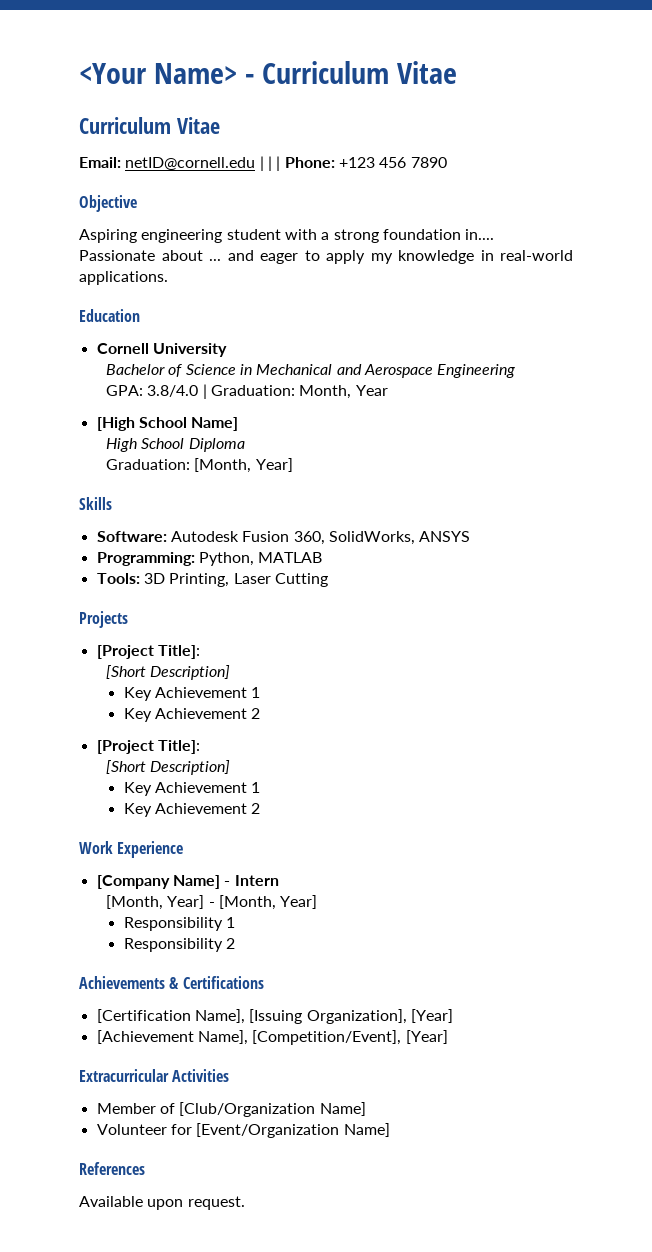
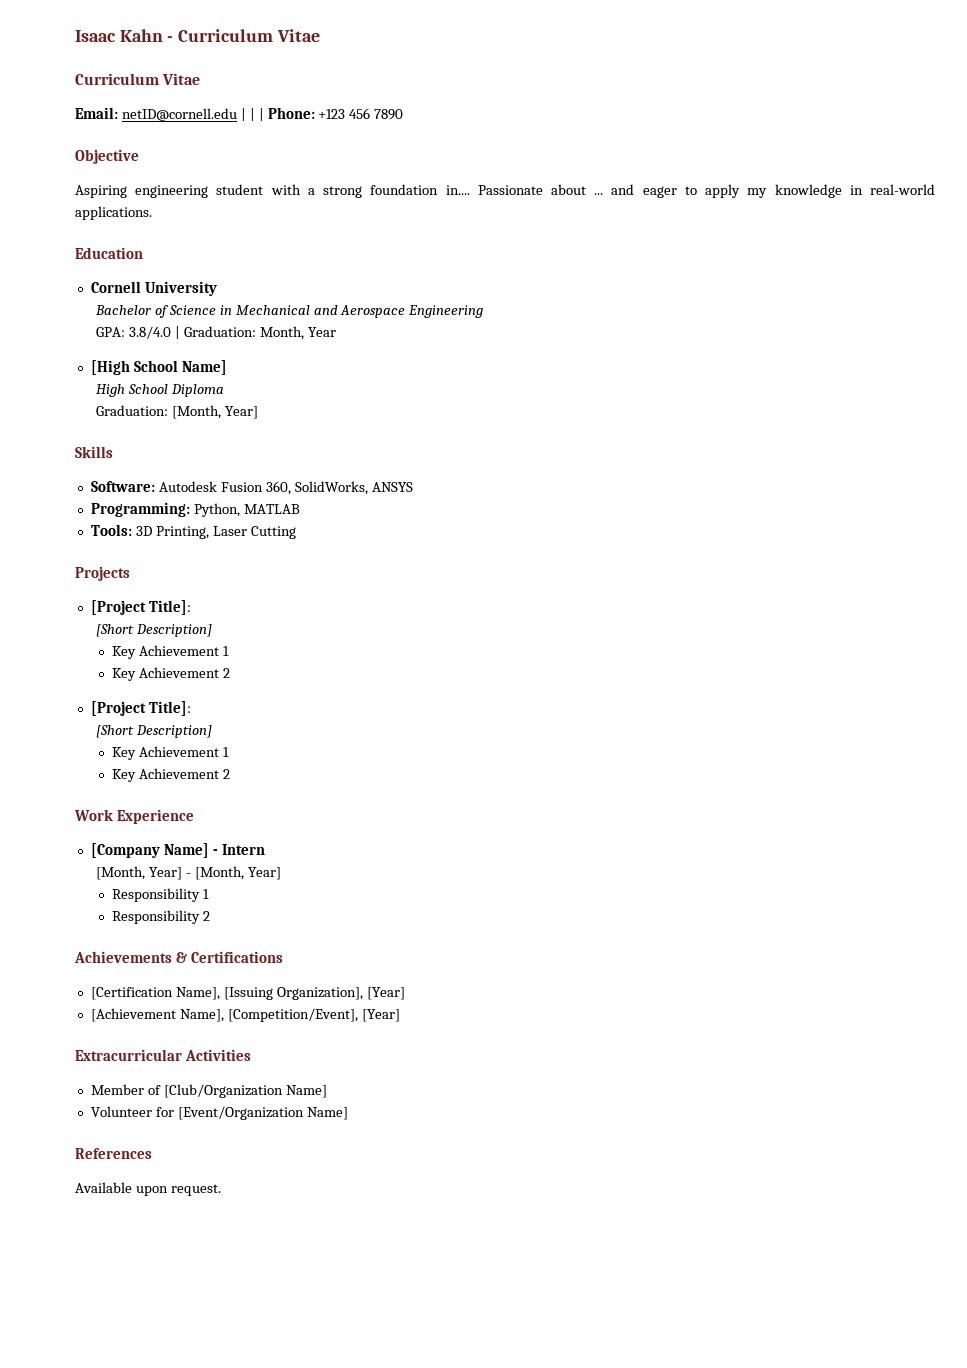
[79,63,237,84] <Your Name> -> [75,29,163,42] Isaac Kahn

